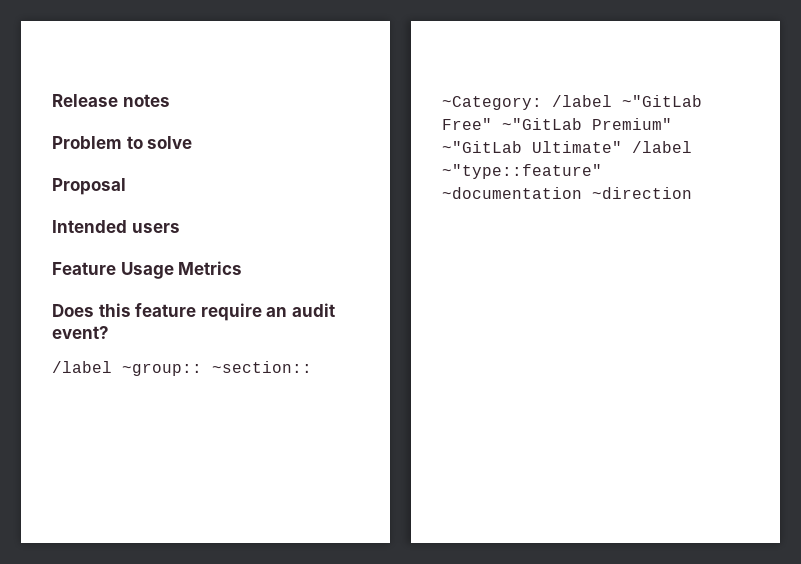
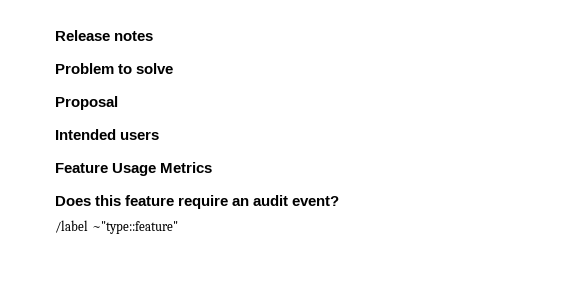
[122,361,312,376] [442,95,702,110] [442,118,672,130] [442,141,692,153] [442,164,602,179] [442,187,692,199] ~group:: ~section:: ~Category: /label ~"GitLab Free" ~"GitLab Premium" ~"GitLab Ultimate" /label ~"type::feature" ~documentation ~direction -> [91,221,178,234] ~"type::feature"

